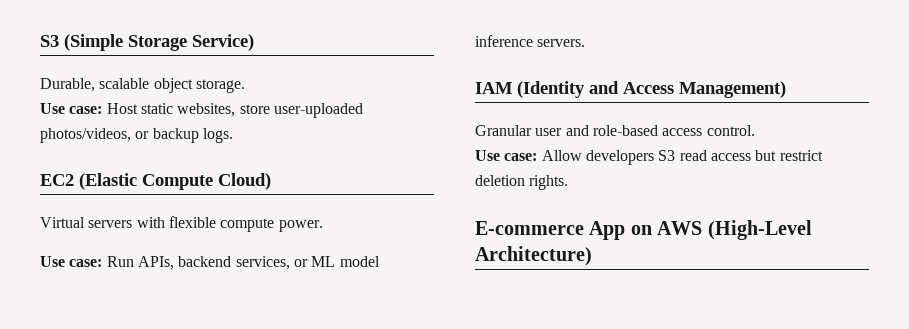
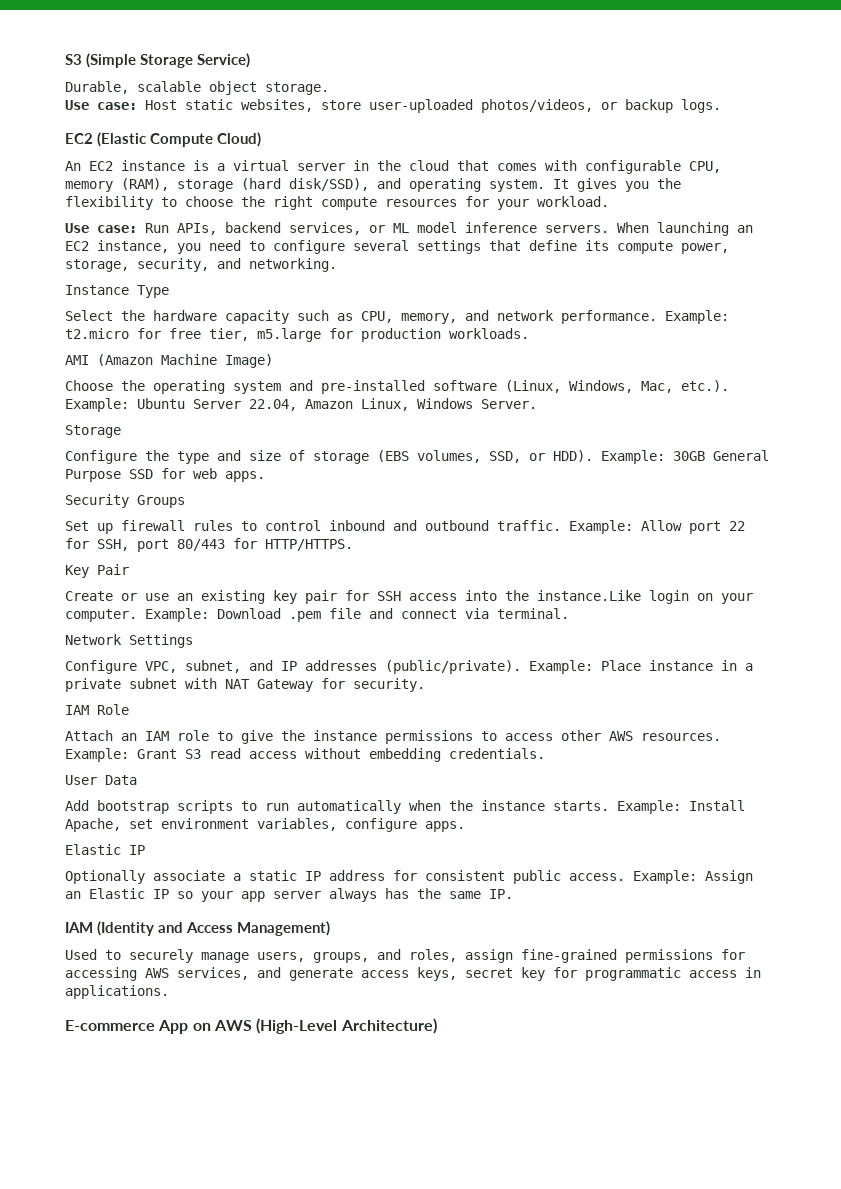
[40,216,323,232] Virtual servers with flexible compute power. -> [65,160,721,174] [65,178,681,192] [65,196,609,210] An EC2 instance is a virtual server in the cloud that comes with configurable CPU, memory (RAM), storage (hard disk/SSD), and operating system. It gives you the flexibility to choose the right compute resources for your workload.
(586, 43) none -> [617,222,753,236] [65,240,729,254] [65,258,337,272] [65,285,169,298] [65,310,729,324] [65,328,529,342] [65,354,273,368] [65,380,729,394] [65,398,537,412] [65,425,121,438] [65,450,769,464] [65,468,265,482] [65,494,185,508] [65,520,745,534] [65,538,353,552] [65,564,129,578] [65,590,753,604] [65,608,569,622] [65,634,193,648] [65,660,753,674] [65,678,425,692] [65,704,129,715] [65,730,721,744] [65,748,545,762] [65,775,137,785] [65,800,745,814] [65,818,465,832] [65,844,145,855] [65,870,753,884] [65,888,513,902] When launching an EC2 instance, you need to configure several settings that define its compute power, storage, security, and networking. // Instance Type // Select the hardware capacity such as CPU, memory, and network performance. Example: t2.micro for free tier, m5.large for production workloads. // AMI (Amazon Machine Image) // Choose the operating system and pre-installed software (Linux, Windows, Mac, etc.). Example: Ubuntu Server 22.04, Amazon Linux, Windows Server. // Storage // Configure the type and size of storage (EBS volumes, SSD, or HDD). Example: 30GB General Purpose SSD for web apps. // Security Groups // Set up firewall rules to control inbound and outbound traffic. Example: Allow port 22 for SSH, port 80/443 for HTTP/HTTPS. // Key Pair // Create or use an existing key pair for SSH access into the instance.Like login on your computer. Example: Download .pem file and connect via terminal. // Network Settings // Configure VPC, subnet, and IP addresses (public/private). Example: Place instance in a private subnet with NAT Gateway for security. // IAM Role // Attach an IAM role to give the instance permissions to access other AWS resources. Example: Grant S3 read access without embedding credentials. // User Data // Add bootstrap scripts to run automatically when the instance starts. Example: Install Apache, set environment variables, configure apps. // Elastic IP // Optionally associate a static IP address for consistent public access. Example: Assign an Elastic IP so your app server always has the same IP.
[475,125,755,136] [475,150,823,165] [475,175,569,190] Granular user and role-based access control. // Use case: Allow developers S3 read access but restrict deletion rights. -> [65,949,745,963] [65,967,761,981] [65,985,169,999] Used to securely manage users, groups, and roles, assign fine-grained permissions for accessing AWS services, and generate access keys, secret key for programmatic access in applications.

